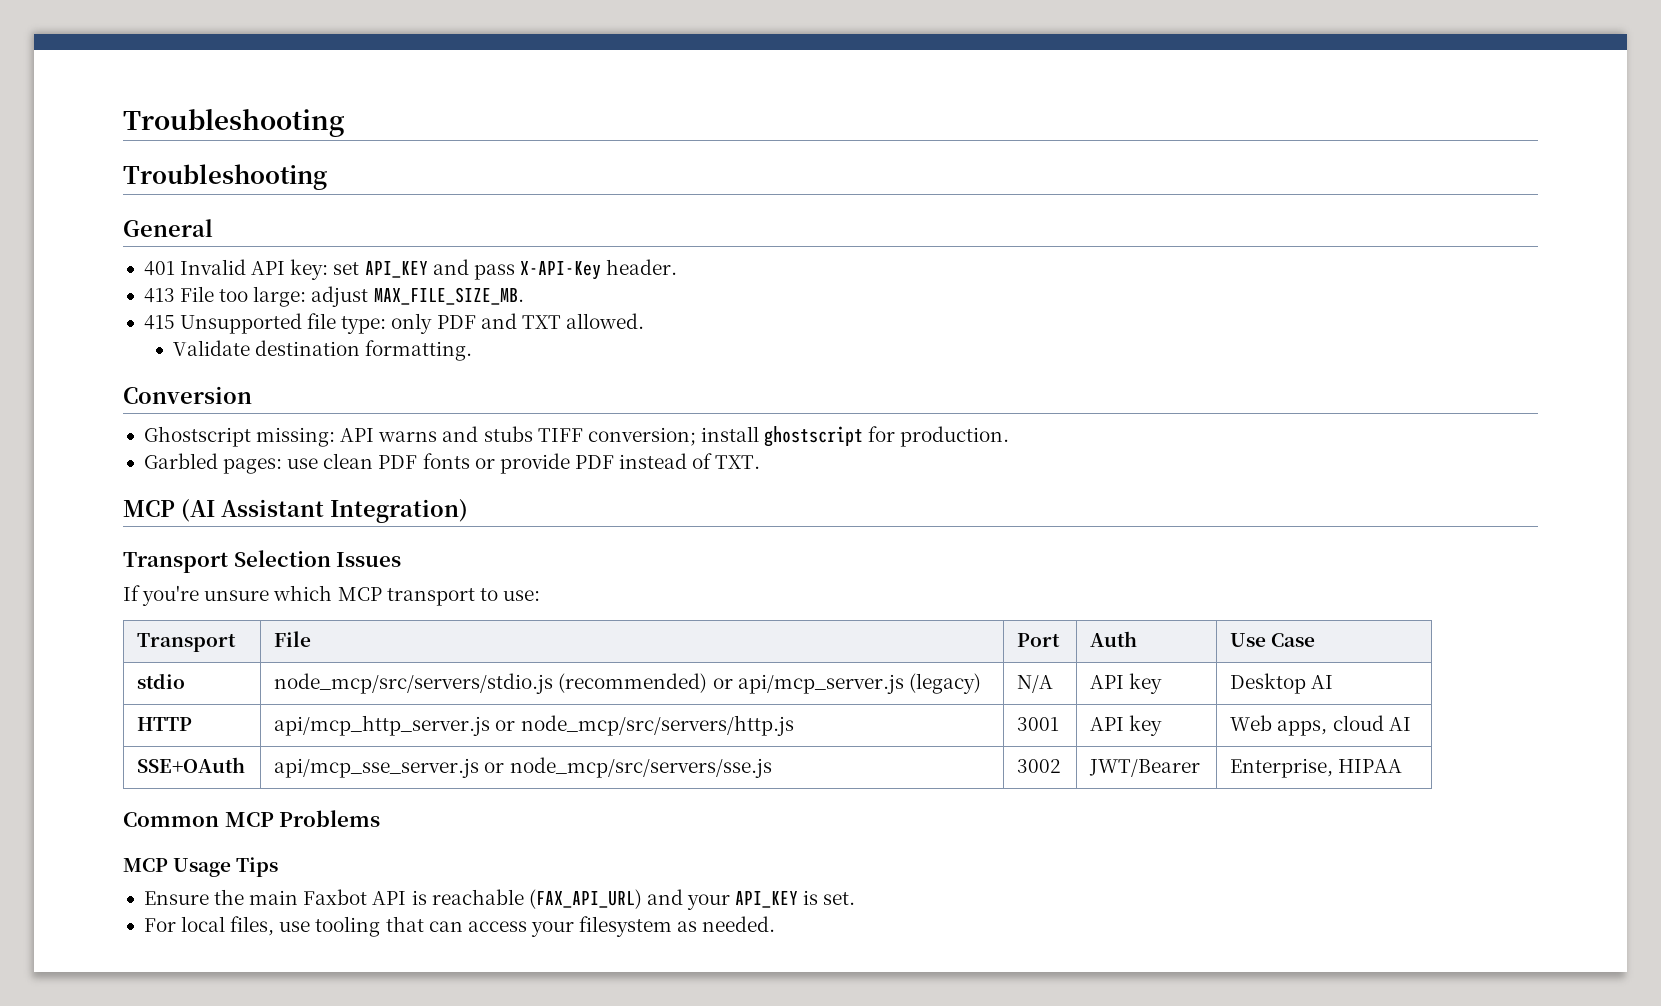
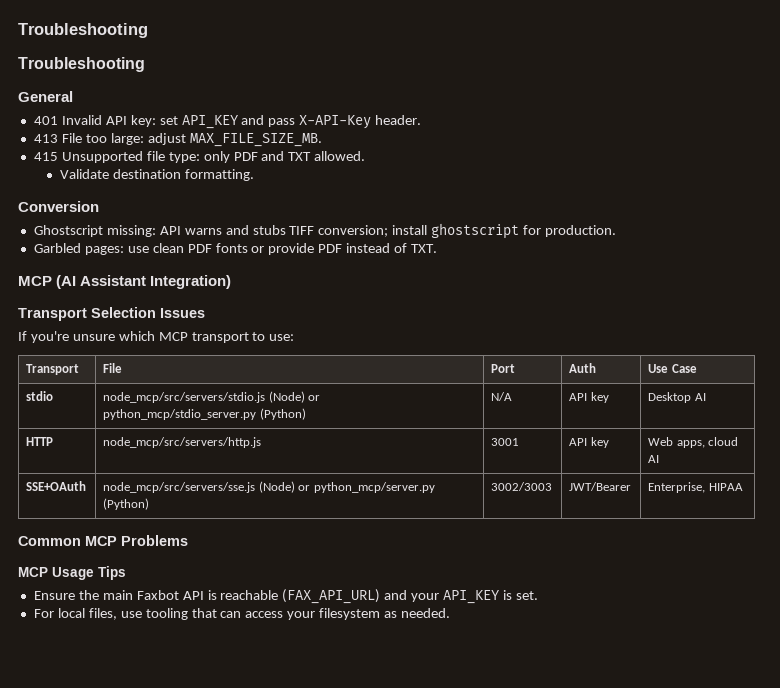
[558,673,981,694] (recommended) or api/mcp_server.js (legacy) -> [268,391,321,403] [103,408,306,420] (Node) or python_mcp/stdio_server.py (Python)
[274,715,516,736] api/mcp_http_server.js or -> (54, 441) none
[274,757,772,778] [1017,759,1062,773] api/mcp_sse_server.js or node_mcp/src/servers/sse.js | 3002 -> [103,481,435,493] [103,498,150,510] [491,482,553,491] node_mcp/src/servers/sse.js (Node) or python_mcp/server.py (Python) | 3002/3003

